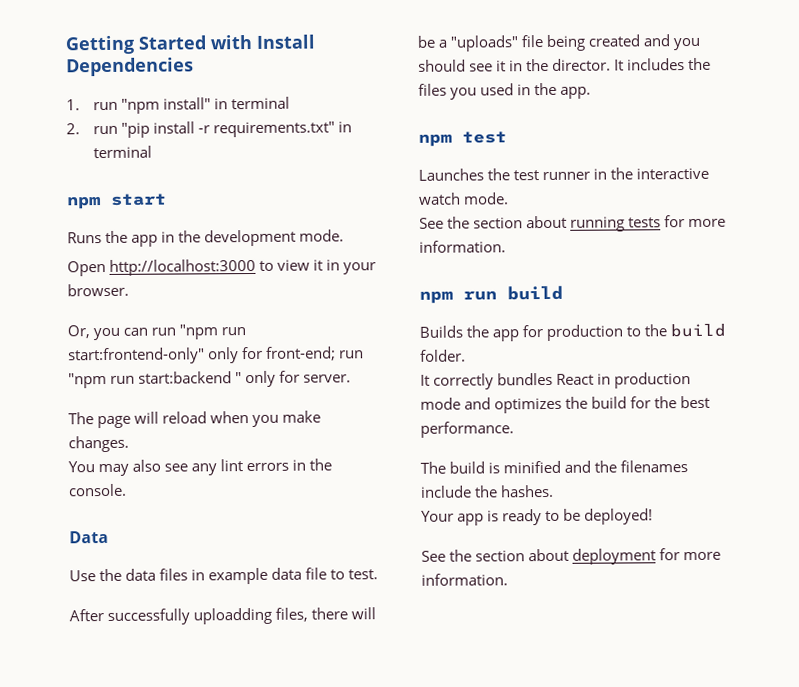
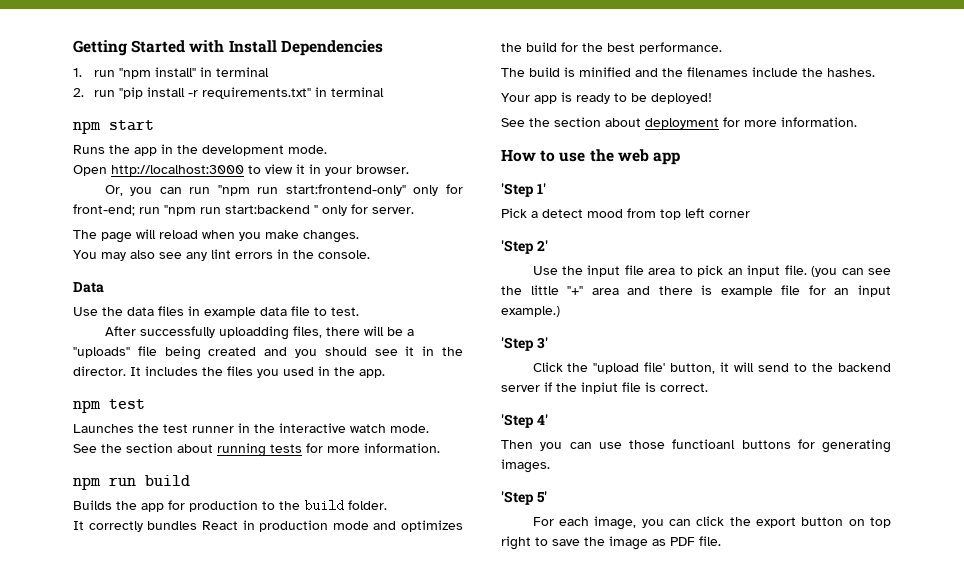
(508, 579) none -> [501,149,680,165] [501,183,546,197] [501,208,750,220] [501,240,548,254] [532,265,891,277] [501,285,892,297] [501,306,560,317] [501,337,548,351] [532,362,891,374] [501,382,708,394] [501,414,548,428] [501,439,891,453] [501,459,550,473] [501,491,547,505] [532,516,891,530] [501,536,721,550] // How to use the web app // 'Step 1' // Pick a detect mood from top left corner // 'Step 2' // Use the input file area to pick an input file. (you can see the little "+" area and there is example file for an input example.) // 'Step 3' // Click the "upload file' button, it will send to the backend server if the inpiut file is correct. // 'Step 4' // Then you can use those functioanl buttons for generating images. // 'Step 5' // For each image, you can click the export button on top right to save the image as PDF file.

